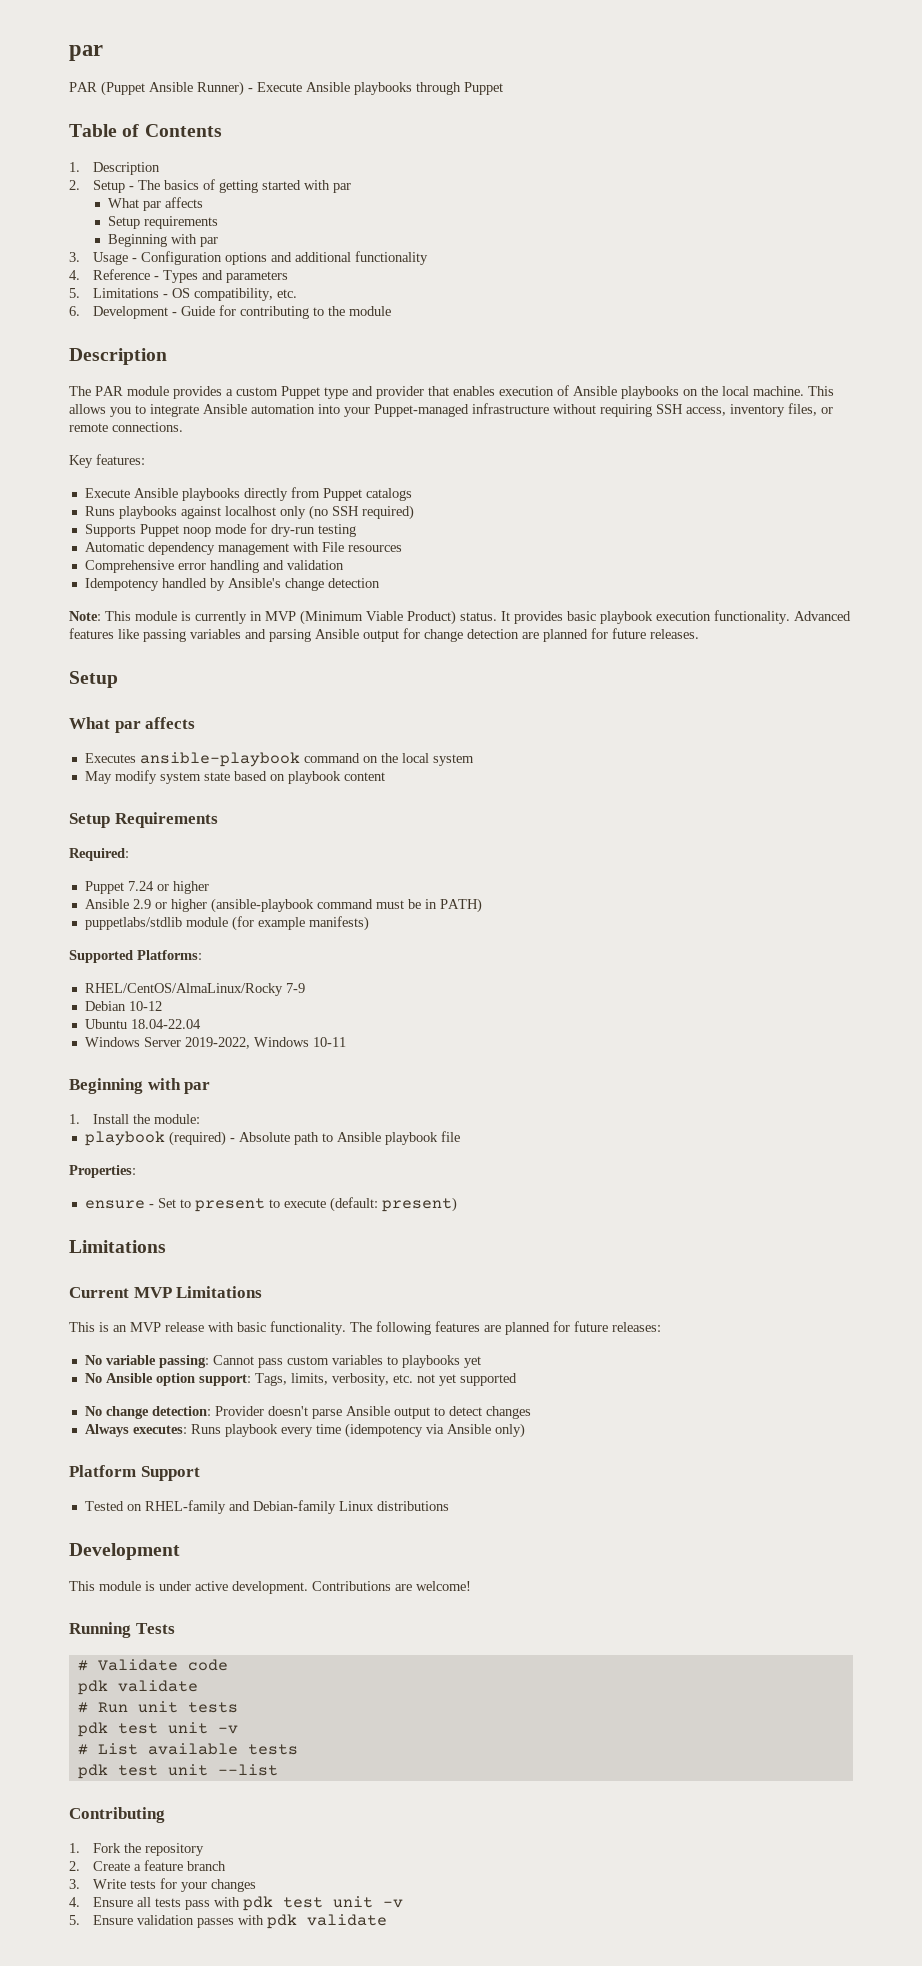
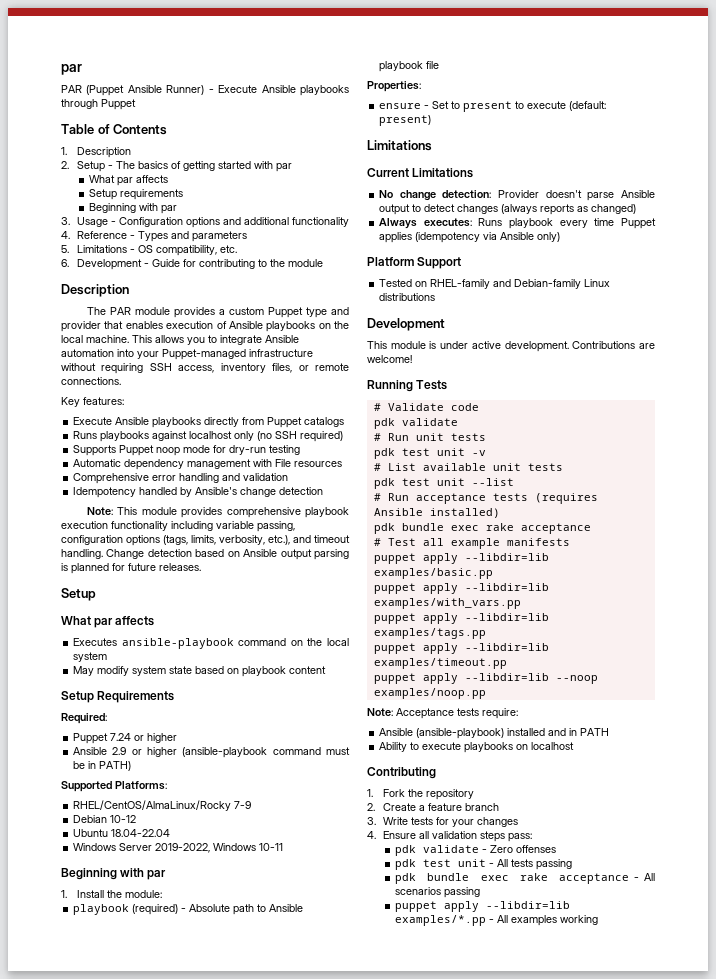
[181,610,851,625] [69,628,539,642] is currently in MVP (Minimum Viable Product) status. It provides basic playbook execution functionality. Advanced features like passing variables and parsing Ansible output for change detection are -> [181,507,349,518] [61,521,295,532] [61,535,350,546] [61,549,349,560] [61,563,68,571] provides comprehensive playbook execution functionality including variable passing, configuration options (tags, limits, verbosity, etc.), and timeout handling. Change detection based on Ansible output parsing is
[84,916,369,931] // puppetlabs/stdlib module (for example manifests) -> (132, 766) none
[133,1286,263,1298] [69,1321,661,1335] [84,1355,481,1368] [84,1373,517,1386] MVP Limitations // This is an MVP release with basic functionality. The following features are planned for future releases: // No variable passing: Cannot pass custom variables to playbooks yet // No Ansible option support: Tags, limits, verbosity, etc. not yet supported -> [412,168,474,178] Limitations
(531, 1412) none -> [501,204,637,215] (always reports as changed)
(341, 1429) none -> [621,218,656,229] [379,232,413,243] Puppet applies
(238, 1749) none -> [492,463,521,471] unit
(278, 1770) none -> [373,493,598,504] [373,508,500,518] [373,523,591,534] [373,538,570,549] [373,553,549,564] [373,568,493,579] [373,583,549,594] [373,598,521,609] [373,613,549,624] [373,628,486,639] [373,643,549,654] [373,658,507,669] [373,673,598,684] [373,688,486,699] [367,708,518,719] [379,728,610,739] [379,742,575,753] // # Run acceptance tests (requires Ansible installed) // pdk bundle exec rake acceptance // # Test all example manifests // puppet apply --libdir=lib examples/basic.pp // puppet apply --libdir=lib examples/with_vars.pp // puppet apply --libdir=lib examples/tags.pp // puppet apply --libdir=lib examples/timeout.pp // puppet apply --libdir=lib --noop examples/noop.pp // Note: Acceptance tests require: // Ansible (ansible-playbook) installed and in PATH // Ability to execute playbooks on localhost
[154,1896,403,1911] [69,1914,387,1929] tests pass with pdk test unit -v // 5. Ensure validation passes with pdk validate -> [431,831,532,842] [394,845,556,856] [394,859,572,870] [394,873,655,884] [394,887,480,898] [394,901,570,912] [394,915,598,926] validation steps pass: // pdk validate - Zero offenses // pdk test unit - All tests passing // pdk bundle exec rake acceptance - All scenarios passing // puppet apply --libdir=lib examples/*.pp - All examples working

